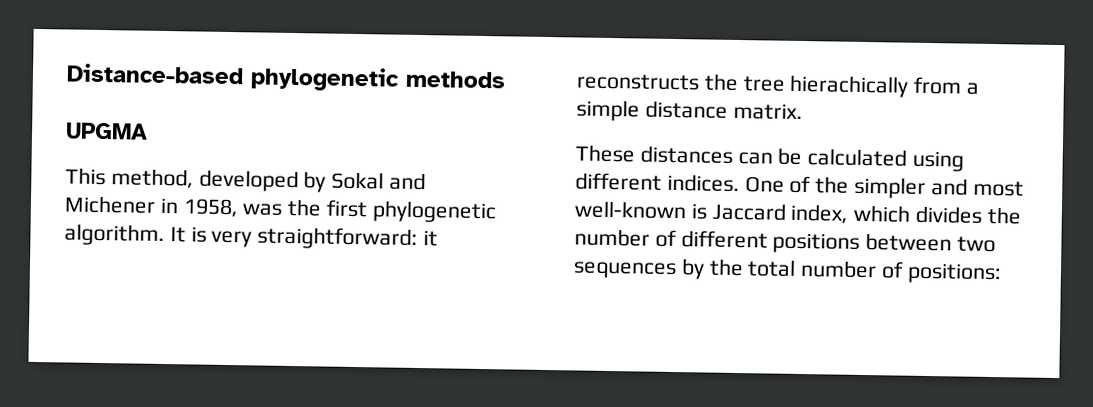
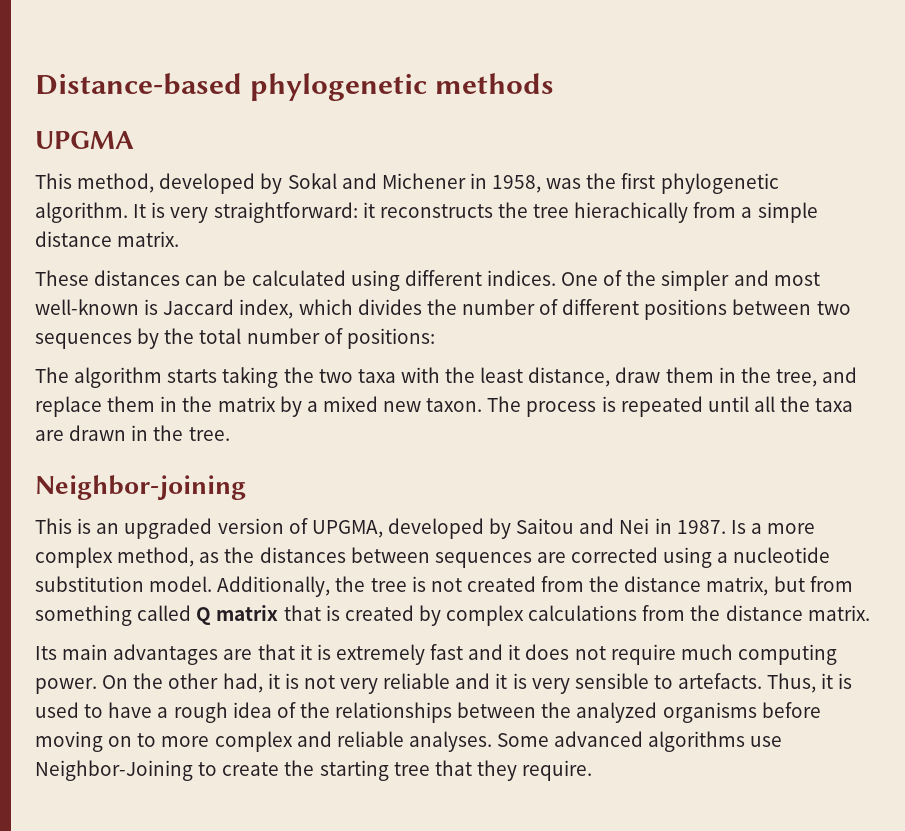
(1002, 273) none -> [35,367,858,388] [35,396,854,417] [35,425,230,441] [35,475,246,500] [35,518,816,539] [35,547,831,568] [35,576,853,597] [35,605,870,626] [35,644,837,665] [35,673,853,694] [35,702,821,723] [35,731,783,752] [35,760,593,781] // The algorithm starts taking the two taxa with the least distance, draw them in the tree, and replace them in the matrix by a mixed new taxon. The process is repeated until all the taxa are drawn in the tree. // Neighbor-joining // This is an upgraded version of UPGMA, developed by Saitou and Nei in 1987. Is a more complex method, as the distances between sequences are corrected using a nucleotide substitution model. Additionally, the tree is not created from the distance matrix, but from something called Q matrix that is created by complex calculations from the distance matrix. // Its main advantages are that it is extremely fast and it does not require much computing power. On the other had, it is not very reliable and it is very sensible to artefacts. Thus, it is used to have a rough idea of the relationships between the analyzed organisms before moving on to more complex and reliable analyses. Some advanced algorithms use Neighbor-Joining to create the starting tree that they require.

